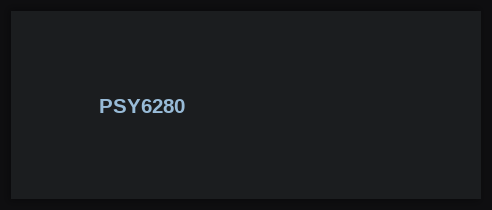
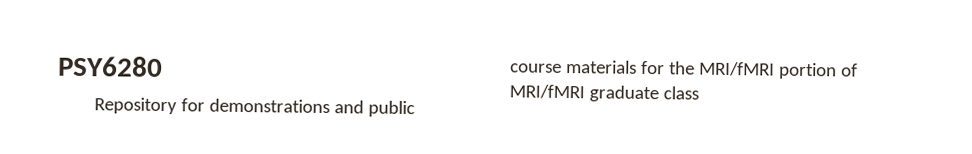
(185, 106) none -> [94,97,416,118] [510,59,858,80] [509,84,699,103] // Repository for demonstrations and public course materials for the MRI/fMRI portion of MRI/fMRI graduate class

